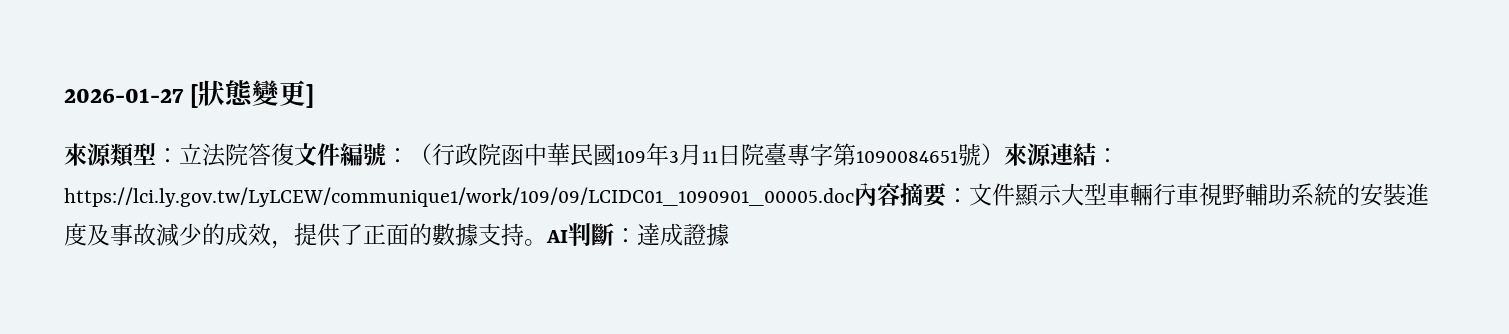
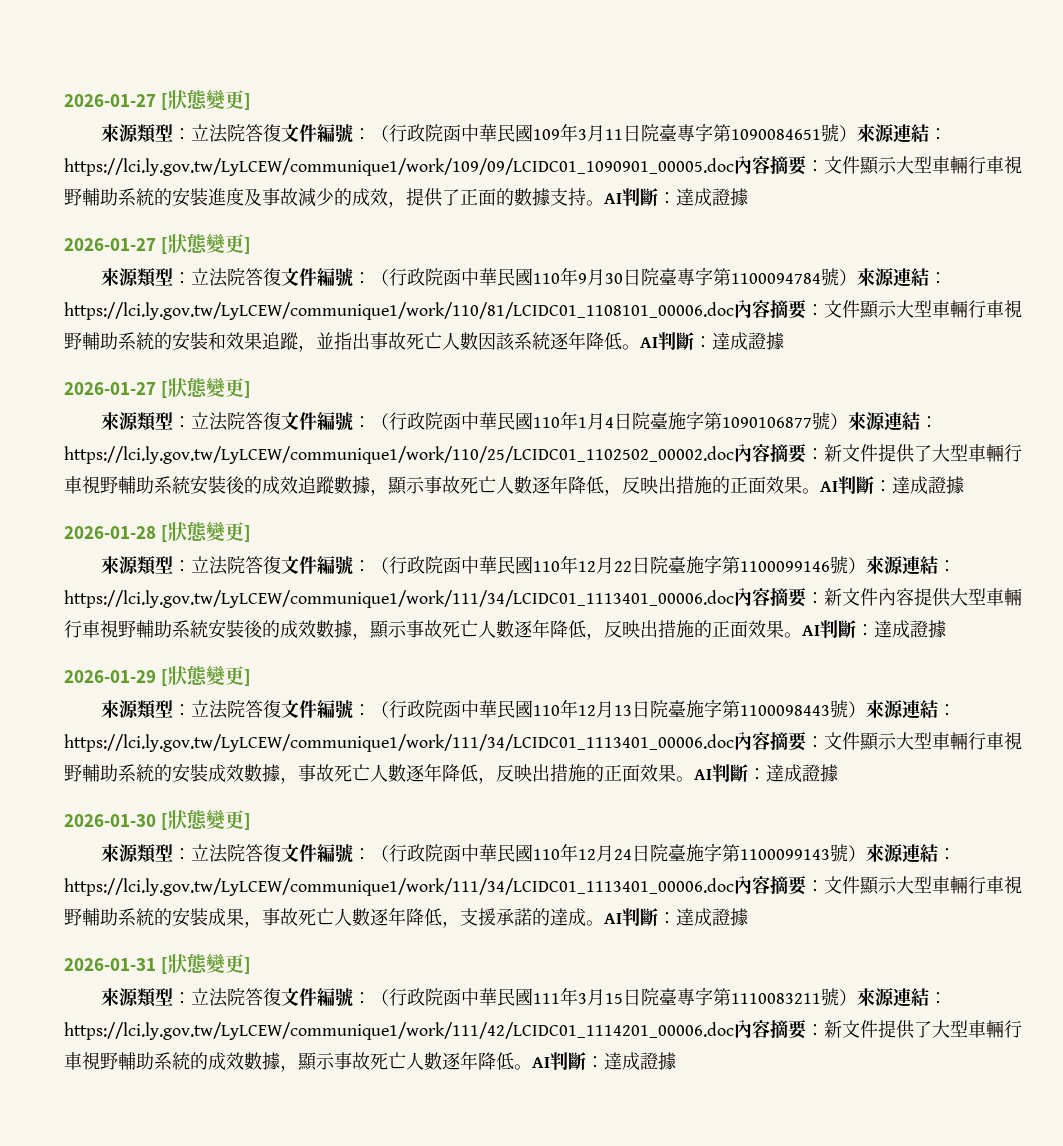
(729, 234) none -> [64,234,252,254] [101,267,948,287] [64,300,1022,320] [64,331,784,352] [64,378,252,398] [101,411,939,431] [64,444,1022,464] [64,475,964,496] [64,522,252,542] [101,555,957,575] [64,588,1022,608] [64,619,946,640] [64,666,252,686] [101,699,957,719] [64,732,1022,752] [64,763,838,784] [64,810,252,830] [101,843,957,863] [64,876,1022,896] [64,907,748,928] [64,954,252,974] [101,987,948,1007] [64,1020,1022,1040] [64,1051,676,1072] // 2026-01-27 [狀態變更] // 來源類型：立法院答復文件編號：（行政院函中華民國110年9月30日院臺專字第1100094784號）來源連結：https://lci.ly.gov.tw/LyLCEW/communique1/work/110/81/LCIDC01_1108101_00006.doc內容摘要：文件顯示大型車輛行車視野輔助系統的安裝和效果追蹤，並指出事故死亡人數因該系統逐年降低。AI判斷：達成證據 // 2026-01-27 [狀態變更] // 來源類型：立法院答復文件編號：（行政院函中華民國110年1月4日院臺施字第1090106877號）來源連結：https://lci.ly.gov.tw/LyLCEW/communique1/work/110/25/LCIDC01_1102502_00002.doc內容摘要：新文件提供了大型車輛行車視野輔助系統安裝後的成效追蹤數據，顯示事故死亡人數逐年降低，反映出措施的正面效果。AI判斷：達成證據 // 2026-01-28 [狀態變更] // 來源類型：立法院答復文件編號：（行政院函中華民國110年12月22日院臺施字第1100099146號）來源連結：https://lci.ly.gov.tw/LyLCEW/communique1/work/111/34/LCIDC01_1113401_00006.doc內容摘要：新文件內容提供大型車輛行車視野輔助系統安裝後的成效數據，顯示事故死亡人數逐年降低，反映出措施的正面效果。AI判斷：達成證據 // 2026-01-29 [狀態變更] // 來源類型：立法院答復文件編號：（行政院函中華民國110年12月13日院臺施字第1100098443號）來源連結：https://lci.ly.gov.tw/LyLCEW/communique1/work/111/34/LCIDC01_1113401_00006.doc內容摘要：文件顯示大型車輛行車視野輔助系統的安裝成效數據，事故死亡人數逐年降低，反映出措施的正面效果。AI判斷：達成證據 // 2026-01-30 [狀態變更] // 來源類型：立法院答復文件編號：（行政院函中華民國110年12月24日院臺施字第1100099143號）來源連結：https://lci.ly.gov.tw/LyLCEW/communique1/work/111/34/LCIDC01_1113401_00006.doc內容摘要：文件顯示大型車輛行車視野輔助系統的安裝成果，事故死亡人數逐年降低，支援承諾的達成。AI判斷：達成證據 // 2026-01-31 [狀態變更] // 來源類型：立法院答復文件編號：（行政院函中華民國111年3月15日院臺專字第1110083211號）來源連結：https://lci.ly.gov.tw/LyLCEW/communique1/work/111/42/LCIDC01_1114201_00006.doc內容摘要：新文件提供了大型車輛行車視野輔助系統的成效數據，顯示事故死亡人數逐年降低。AI判斷：達成證據

